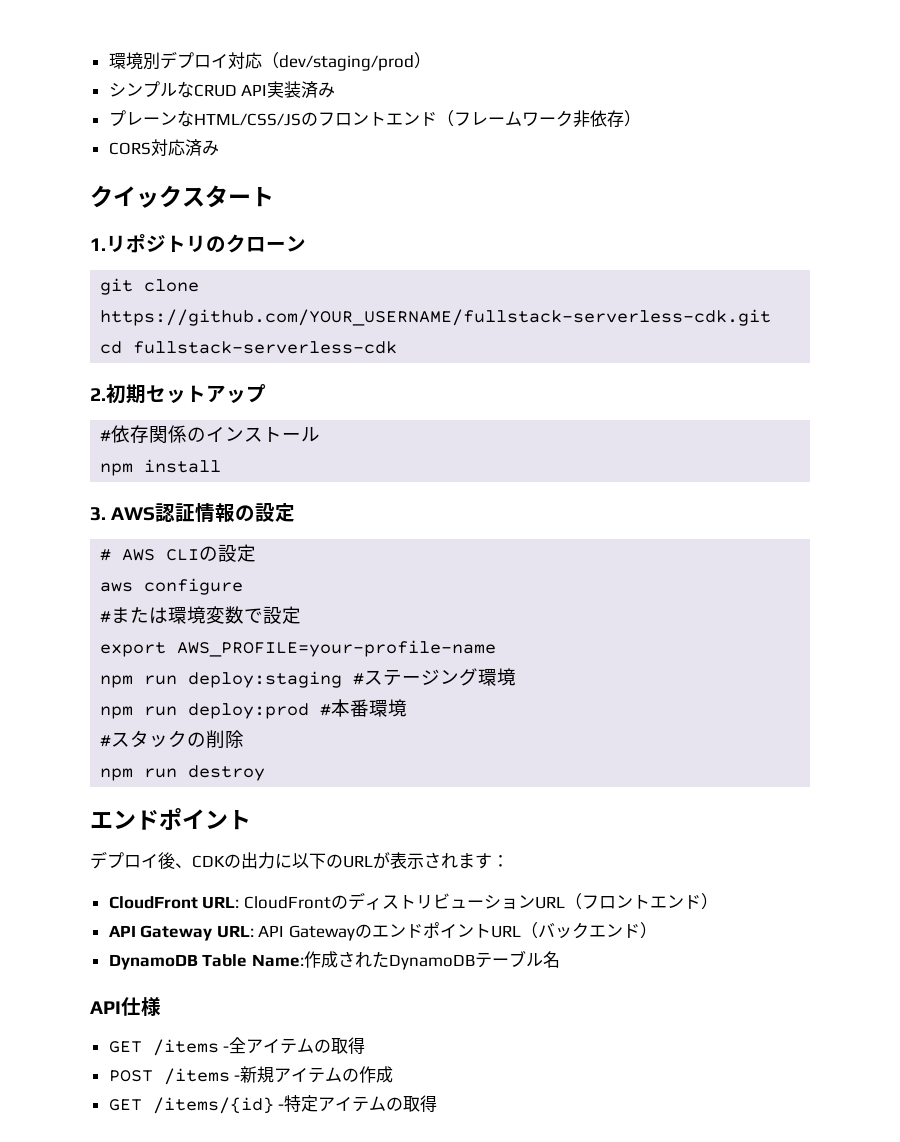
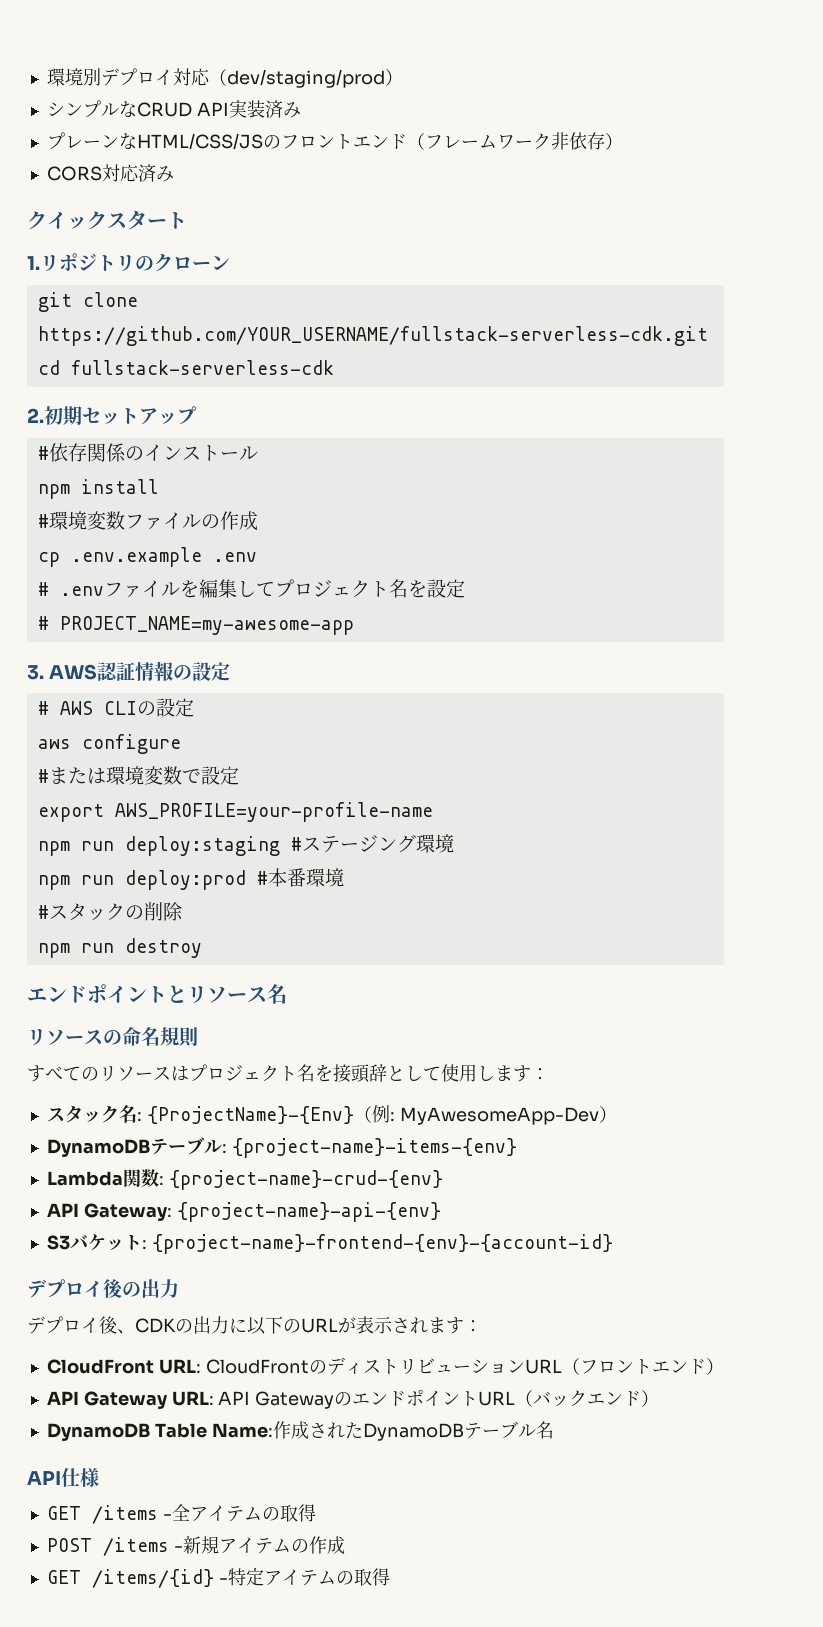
(222, 466) none -> [37,511,258,531] [37,547,257,567] [37,579,465,598] [37,616,354,635] // #環境変数ファイルの作成 // cp .env.example .env // # .envファイルを編集してプロジェクト名を設定 // # PROJECT_NAME=my-awesome-app
(251, 820) none -> [167,984,287,1004] [27,1027,198,1047] [27,1064,549,1083] [46,1105,617,1125] [46,1137,517,1158] [46,1169,443,1190] [46,1202,441,1222] [46,1234,613,1254] [27,1279,179,1298] とリソース名 // リソースの命名規則 // すべてのリソースはプロジェクト名を接頭辞として使用します： // スタック名: {ProjectName}-{Env}（例: MyAwesomeApp-Dev） // DynamoDBテーブル: {project-name}-items-{env} // Lambda関数: {project-name}-crud-{env} // API Gateway: {project-name}-api-{env} // S3バケット: {project-name}-frontend-{env}-{account-id} // デプロイ後の出力

